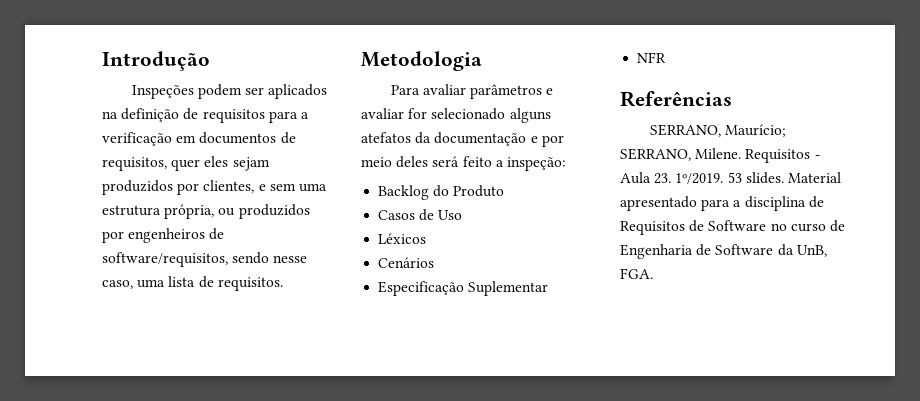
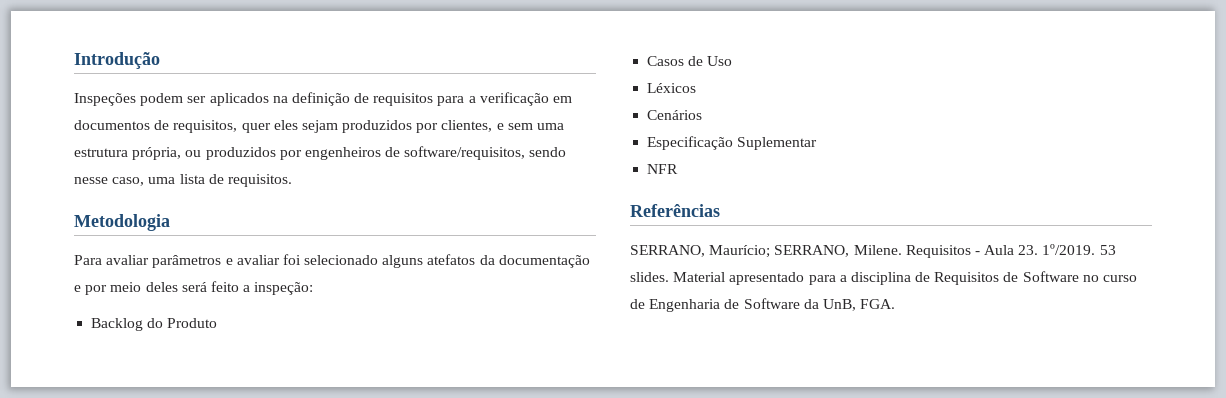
[408,108,428,119] for -> [282,254,301,265] foi

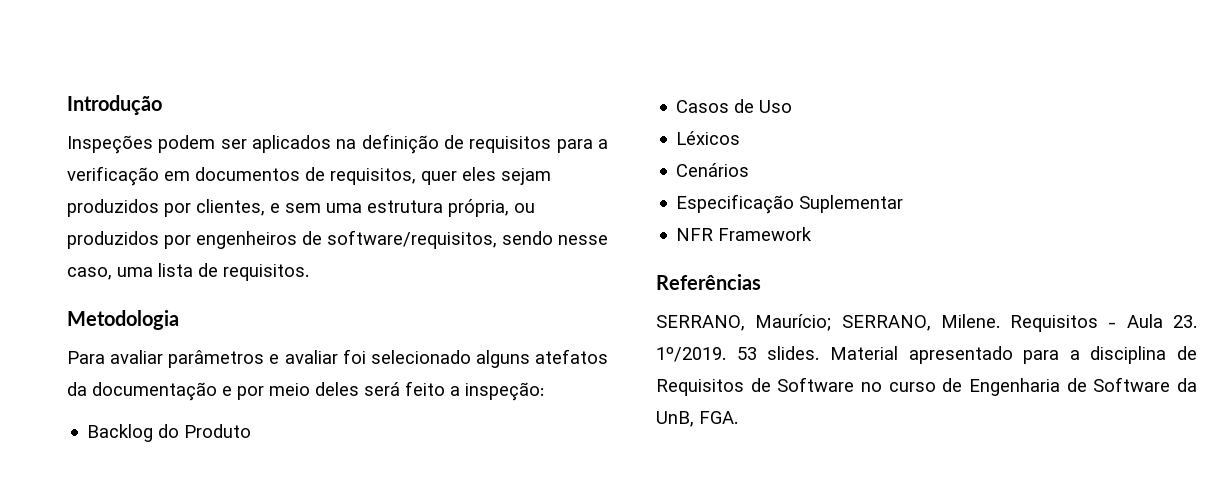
(679, 169) none -> [718,227,813,241] Framework

